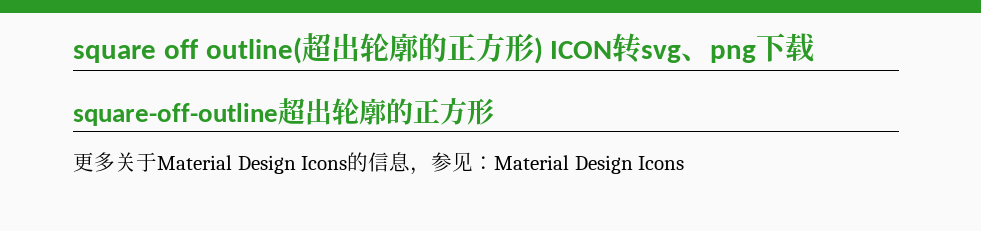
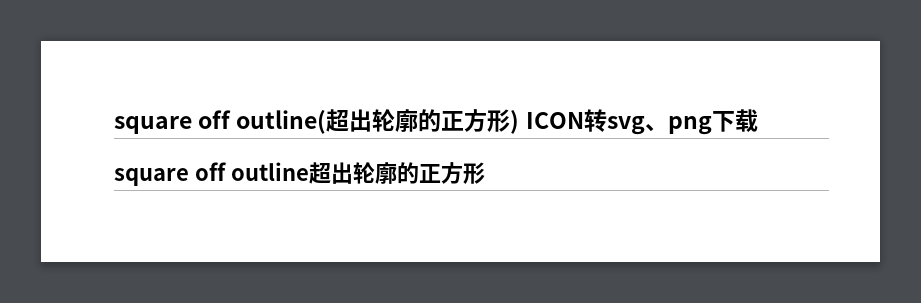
[73,97,494,126] [73,152,685,175] square-off-outline超出轮廓的正方形 // 更多关于Material Design Icons的信息，参见：Material Design Icons -> [114,162,485,186] square off outline超出轮廓的正方形

